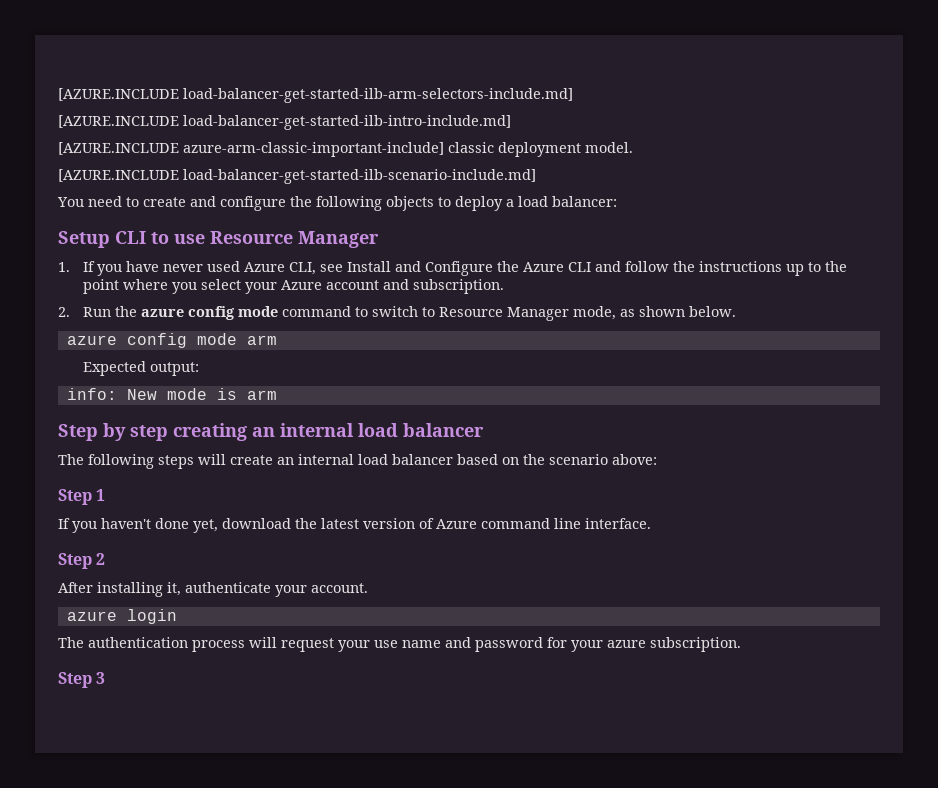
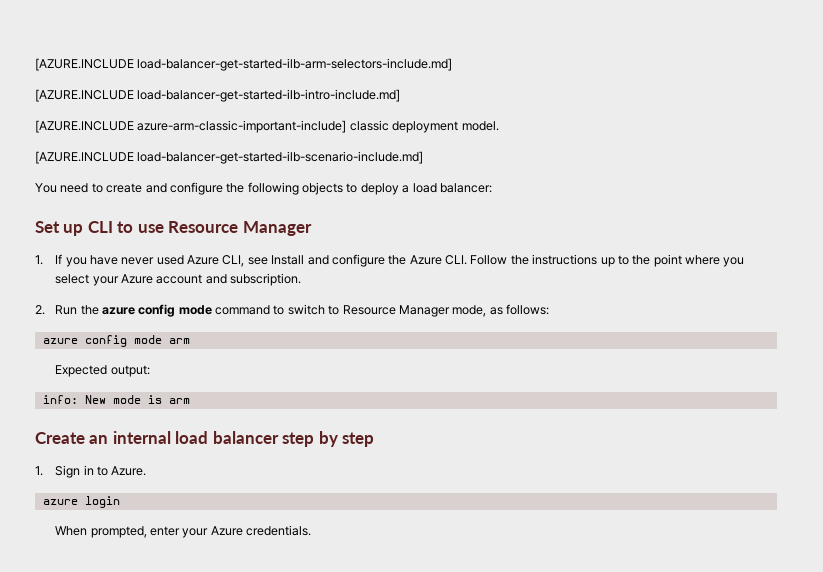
[58,231,110,248] Setup -> [35,221,84,236] Set up
[424,261,493,276] Configure -> [331,254,385,267] configure
[567,261,669,272] CLI and follow -> [445,255,508,265] CLI. Follow
[638,306,736,317] shown below. -> [506,304,550,315] follows:
[58,423,484,441] [58,454,657,469] [58,489,106,505] [58,518,651,533] [58,553,106,569] [58,582,368,597] [66,609,177,624] [58,637,741,652] [58,672,106,688] Step by step creating an internal load balancer // The following steps will create an internal load balancer based on the scenario above: // Step 1 // If you haven't done yet, download the latest version of Azure command line interface. // Step 2 // After installing it, authenticate your account. // azure login // The authentication process will request your use name and password for your azure subscription. // Step 3 -> [35,431,375,447] [35,465,147,478] [42,496,120,508] [55,525,312,538] Create an internal load balancer step by step // 1. Sign in to Azure. // azure login // When prompted, enter your Azure credentials.

